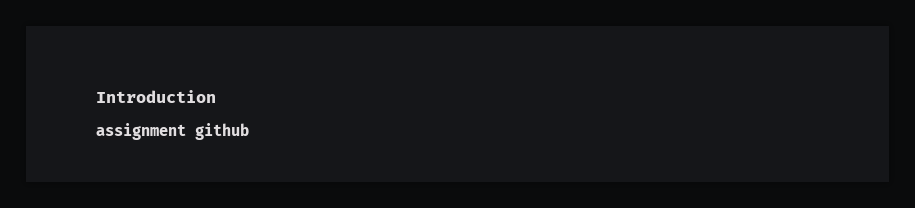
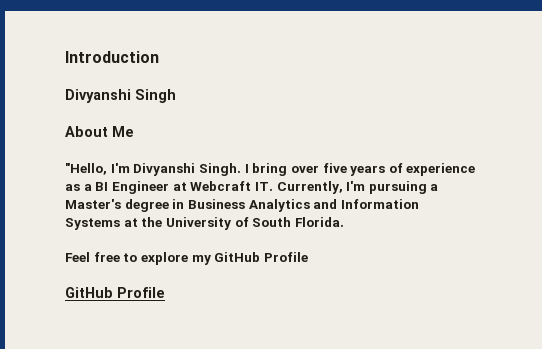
[96,123,249,140] assignment github -> [65,89,176,103] [65,126,134,137] [65,163,476,176] [65,181,439,194] [65,199,419,212] [65,217,344,230] [65,252,308,265] [65,287,165,298] Divyanshi Singh // About Me // "Hello, I'm Divyanshi Singh. I bring over five years of experience as a BI Engineer at Webcraft IT. Currently, I'm pursuing a Master's degree in Business Analytics and Information Systems at the University of South Florida. // Feel free to explore my GitHub Profile // GitHub Profile

